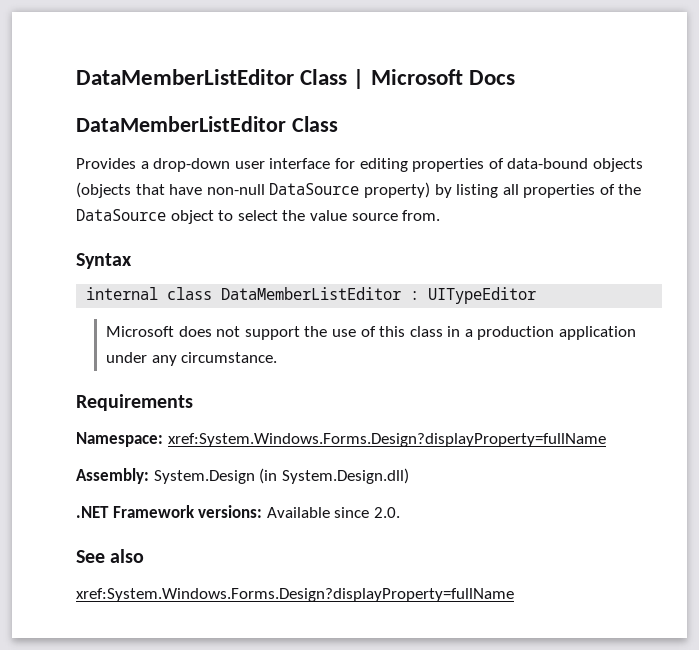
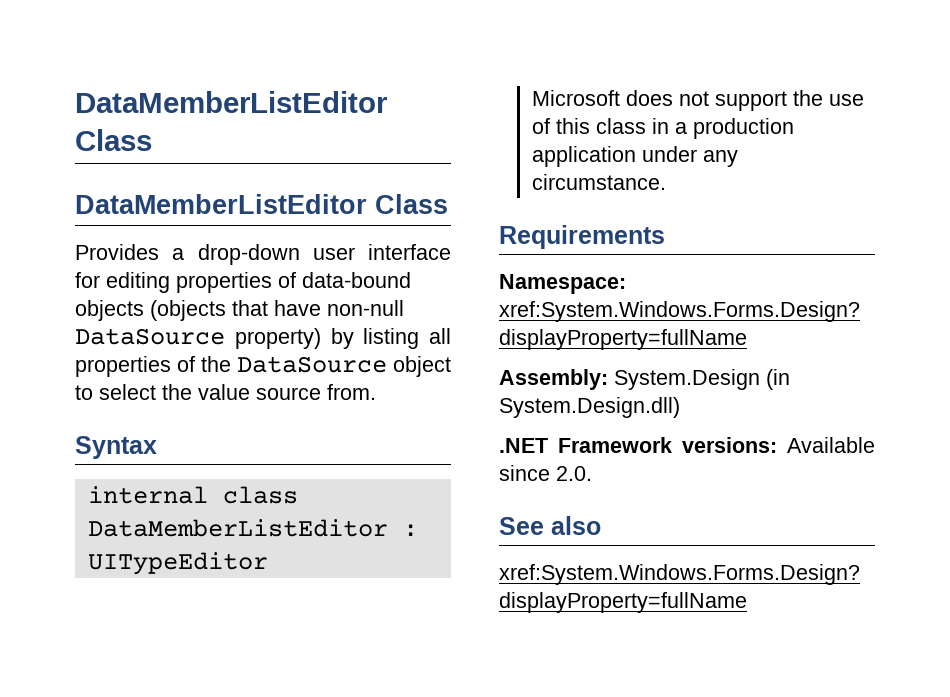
[76,69,515,89] DataMemberListEditor Class | Microsoft Docs -> [75,91,388,113] [75,129,152,151] DataMemberListEditor Class

